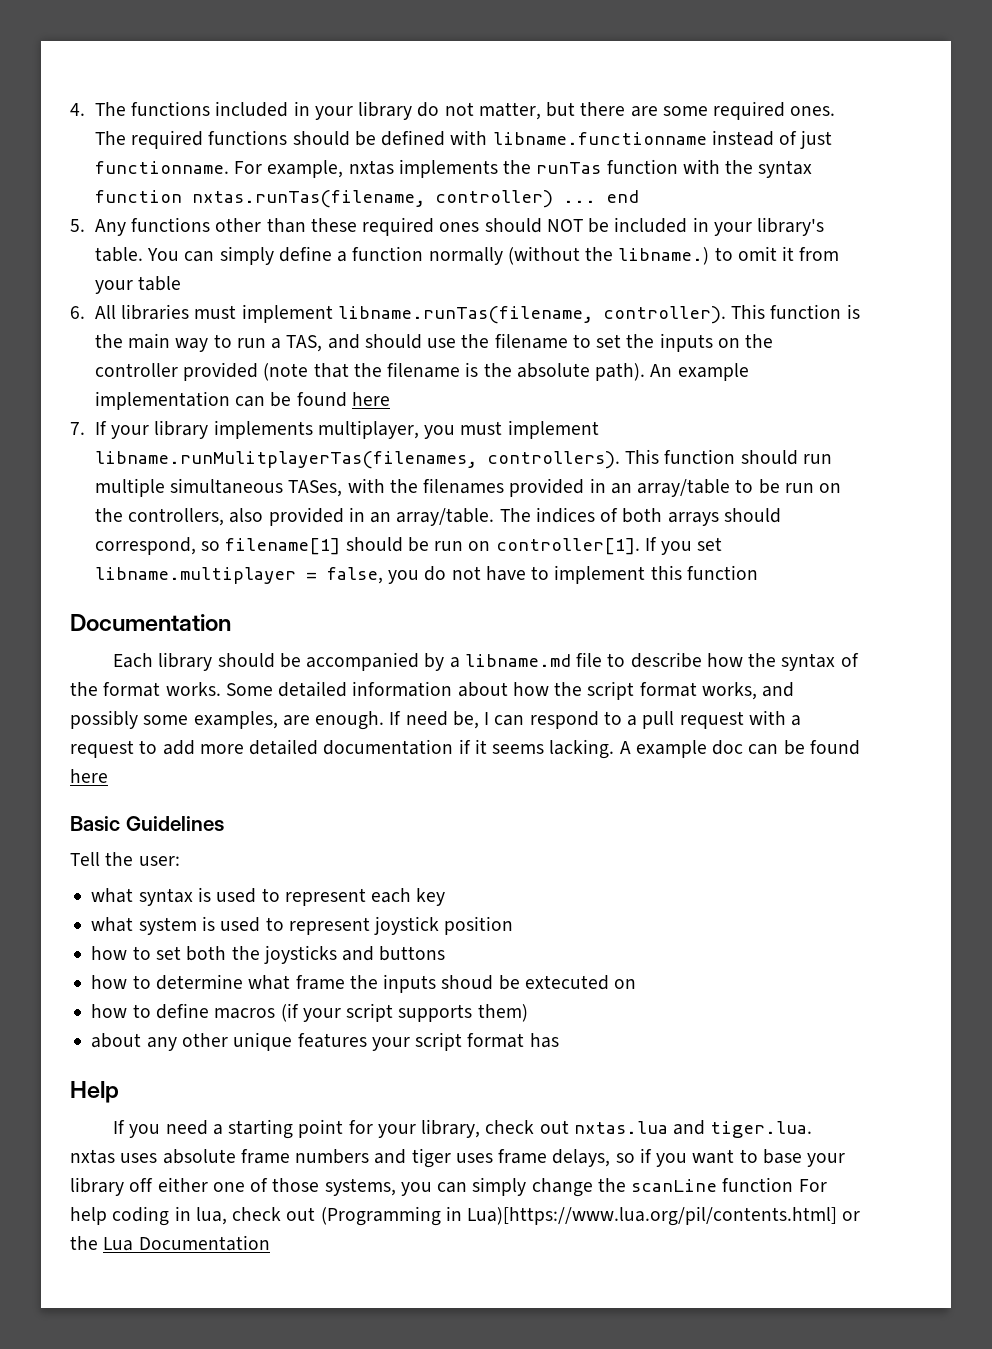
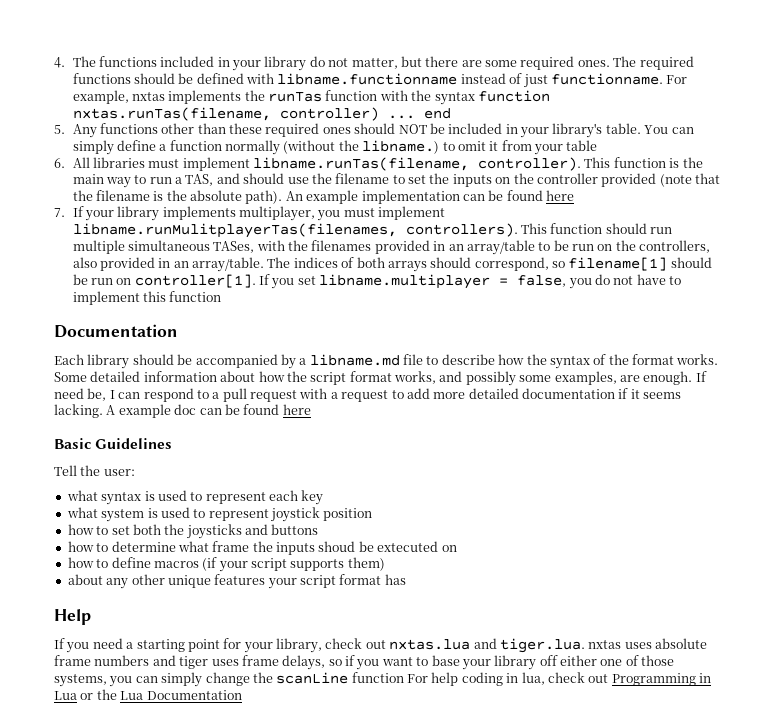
[320,1206,838,1226] (Programming in Lua)[https://www.lua.org/pil/contents.html] -> [611,673,711,686] [54,691,77,700] Programming in Lua

